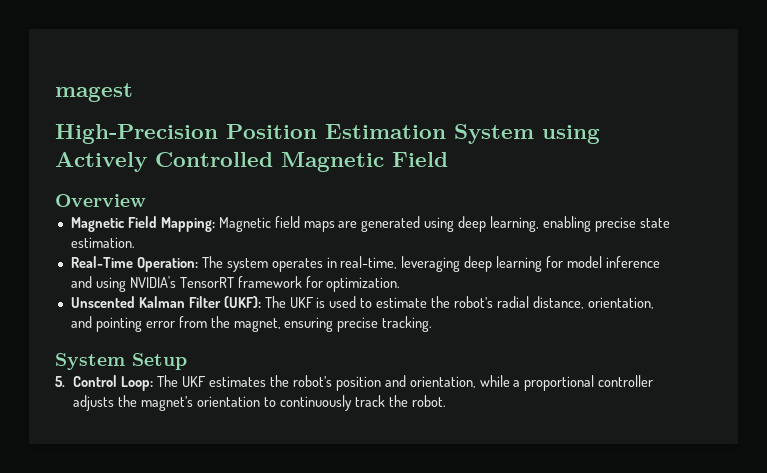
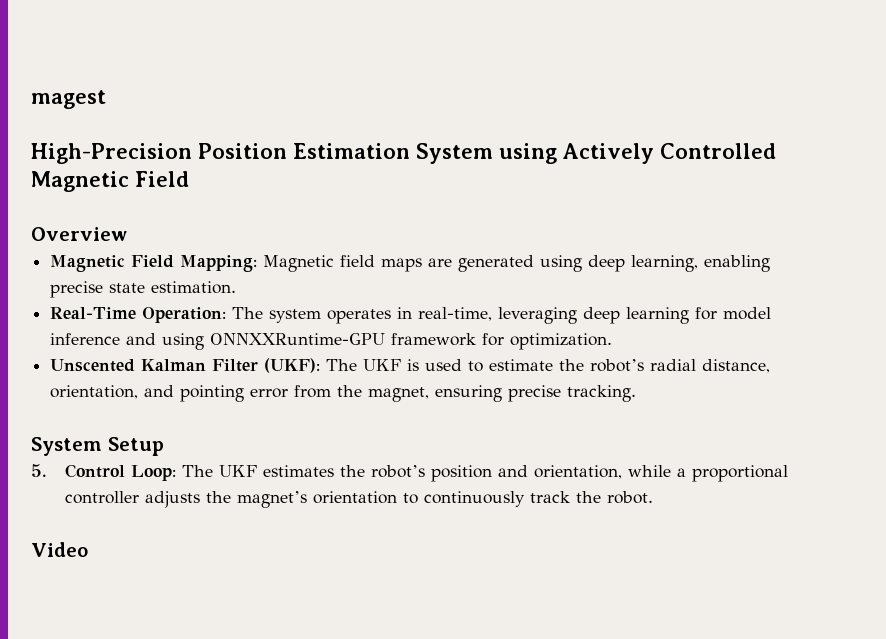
[129,276,234,288] NVIDIA's TensorRT -> [210,333,386,345] ONNXXRuntime-GPU
(446, 401) none -> [31,542,88,557] // Video

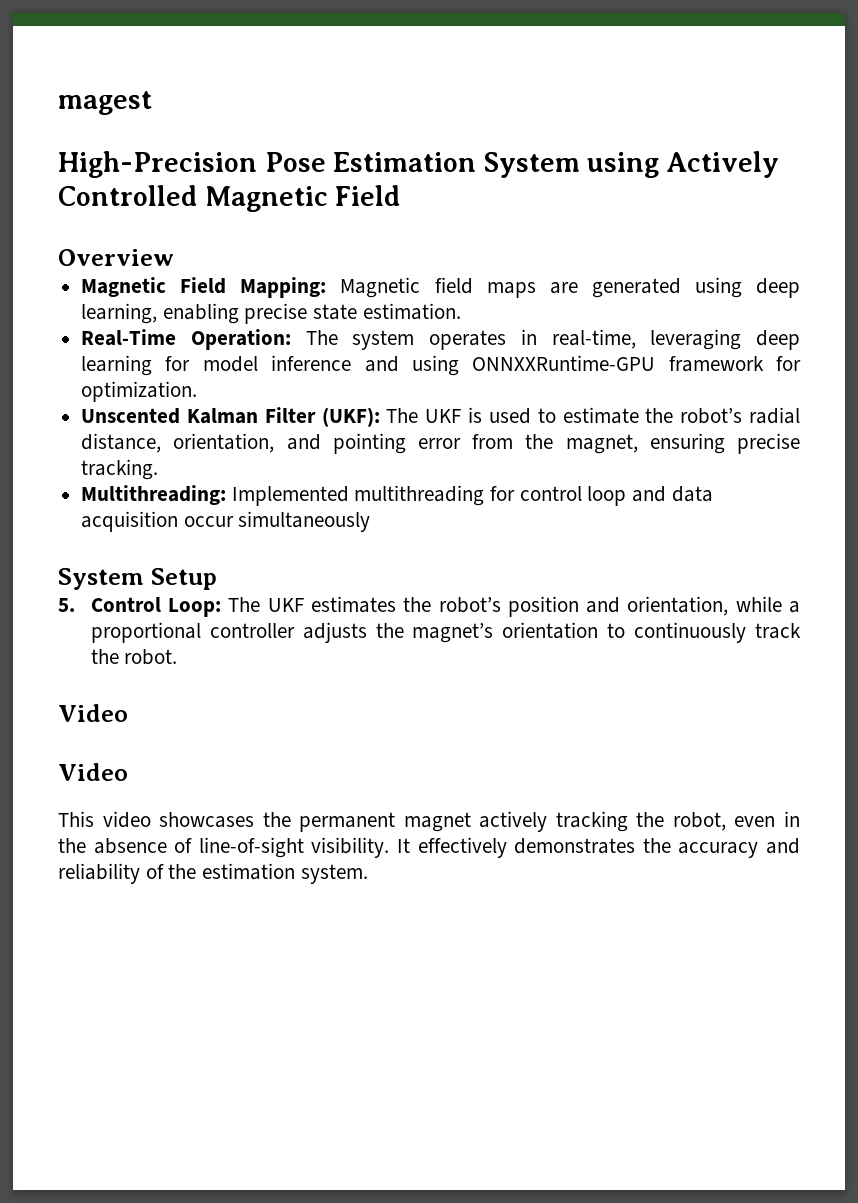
[198,143,287,159] Position -> [264,152,326,172] Pose
(637, 393) none -> [81,485,713,506] [81,511,371,532] // Multithreading: Implemented multithreading for control loop and data acquisition occur simultaneously
(88, 549) none -> [58,763,128,781] [58,811,800,832] [58,837,801,858] [58,863,368,884] // Video // This video showcases the permanent magnet actively tracking the robot, even in the absence of line-of-sight visibility. It effectively demonstrates the accuracy and reliability of the estimation system.

